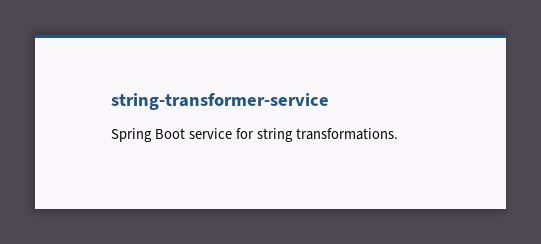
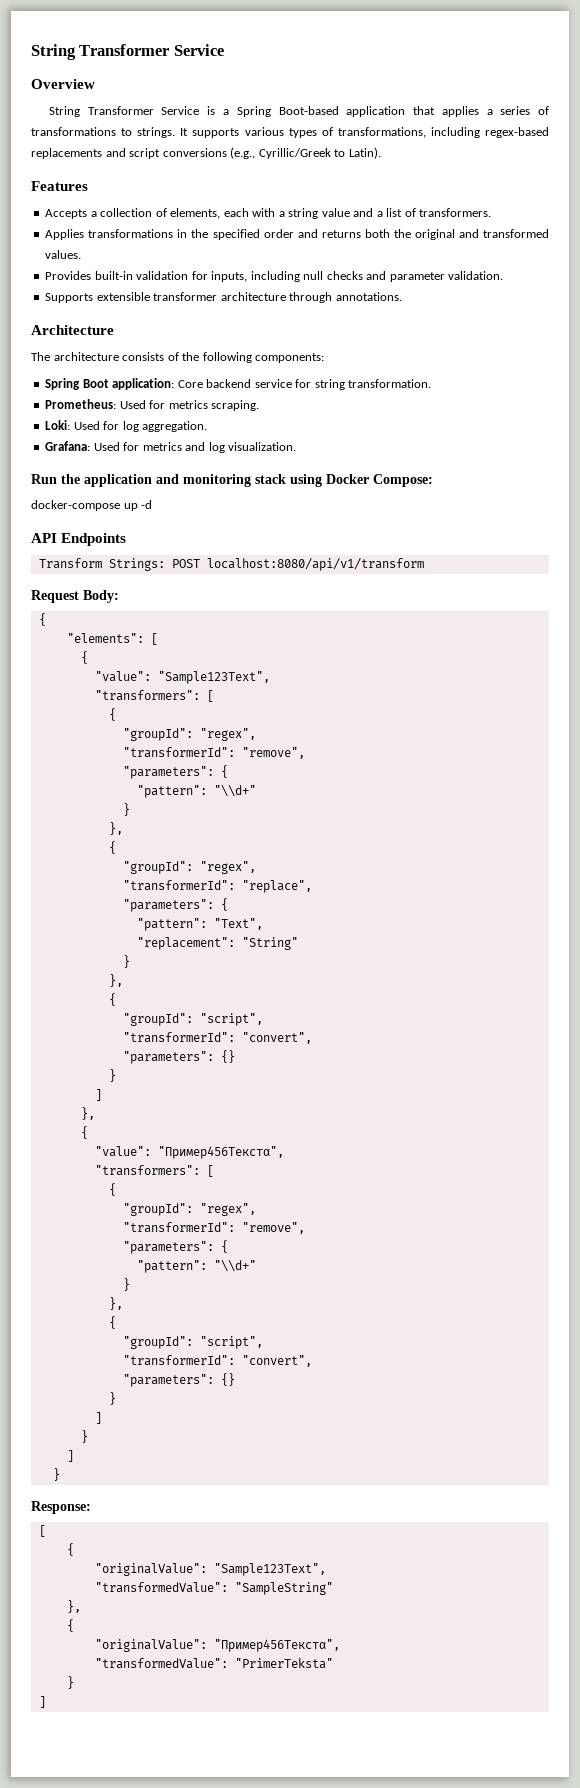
[111,93,329,110] [111,128,398,142] string-transformer-service // Spring Boot service for string transformations. -> [31,44,224,60] [31,79,95,89] [48,106,549,117] [31,127,549,138] [31,147,381,159] [31,181,88,191] [45,208,492,219] [45,229,549,240] [45,250,82,259] [45,271,504,282] [45,292,402,303] [31,325,114,335] [31,352,325,363] [45,378,432,390] [45,399,260,411] [45,420,208,432] [45,441,297,453] [31,474,433,487] [31,500,153,511] [31,533,127,546] [38,558,424,571] [31,590,119,603] [38,613,46,626] [66,633,158,645] [80,651,88,664] [94,671,270,684] [94,690,214,702] [108,708,116,721] [122,728,256,741] [122,747,305,759] [122,765,228,779] [136,785,256,798] [122,803,130,816] [108,822,123,835] [108,841,116,854] [122,861,256,874] [122,880,312,893] [122,898,228,912] [136,918,263,931] [136,937,298,950] [122,955,130,968] [108,974,123,987] [108,993,116,1006] [122,1013,263,1026] [122,1032,312,1044] [122,1050,235,1064] [108,1069,116,1082] [94,1089,102,1101] [80,1107,95,1120] [80,1126,88,1139] [94,1146,284,1159] [94,1165,214,1177] [108,1183,116,1196] [122,1203,256,1216] [122,1222,305,1234] [122,1240,228,1254] [136,1260,256,1273] [122,1278,130,1291] [108,1297,123,1310] [108,1316,116,1329] [122,1336,263,1349] [122,1355,312,1367] [122,1373,235,1387] [108,1392,116,1405] [94,1412,102,1424] [80,1430,88,1443] [66,1450,74,1462] [52,1468,60,1481] [31,1501,91,1514] [38,1525,46,1537] [66,1543,74,1556] [94,1563,326,1576] [94,1582,333,1595] [66,1600,81,1613] [66,1619,74,1632] [94,1639,340,1652] [94,1658,333,1669] [66,1676,74,1689] [38,1696,46,1708] String Transformer Service // Overview // String Transformer Service is a Spring Boot-based application that applies a series of transformations to strings. It supports various types of transformations, including regex-based replacements and script conversions (e.g., Cyrillic/Greek to Latin). // Features // Accepts a collection of elements, each with a string value and a list of transformers. // Applies transformations in the specified order and returns both the original and transformed values. // Provides built-in validation for inputs, including null checks and parameter validation. // Supports extensible transformer architecture through annotations. // Architecture // The architecture consists of the following components: // Spring Boot application: Core backend service for string transformation. // Prometheus: Used for metrics scraping. // Loki: Used for log aggregation. // Grafana: Used for metrics and log visualization. // Run the application and monitoring stack using Docker Compose: // docker-compose up -d // API Endpoints // Transform Strings: POST localhost:8080/api/v1/transform // Request Body: // { // "elements": [ // { // "value": "Sample123Text", // "transformers": [ // { // "groupId": "regex", // "transformerId": "remove", // "parameters": { // "pattern": "\\d+" // } // }, // { // "groupId": "regex", // "transformerId": "replace", // "parameters": { // "pattern": "Text", // "replacement": "String" // } // }, // { // "groupId": "script", // "transformerId": "convert", // "parameters": {} // } // ] // }, // { // "value": "Пример456Текстα", // "transformers": [ // { // "groupId": "regex", // "transformerId": "remove", // "parameters": { // "pattern": "\\d+" // } // }, // { // "groupId": "script", // "transformerId": "convert", // "parameters": {} // } // ] // } // ] // } // Response: // [ // { // "originalValue": "Sample123Text", // "transformedValue": "SampleString" // }, // { // "originalValue": "Пример456Текстα", // "transformedValue": "PrimerTeksta" // } // ]

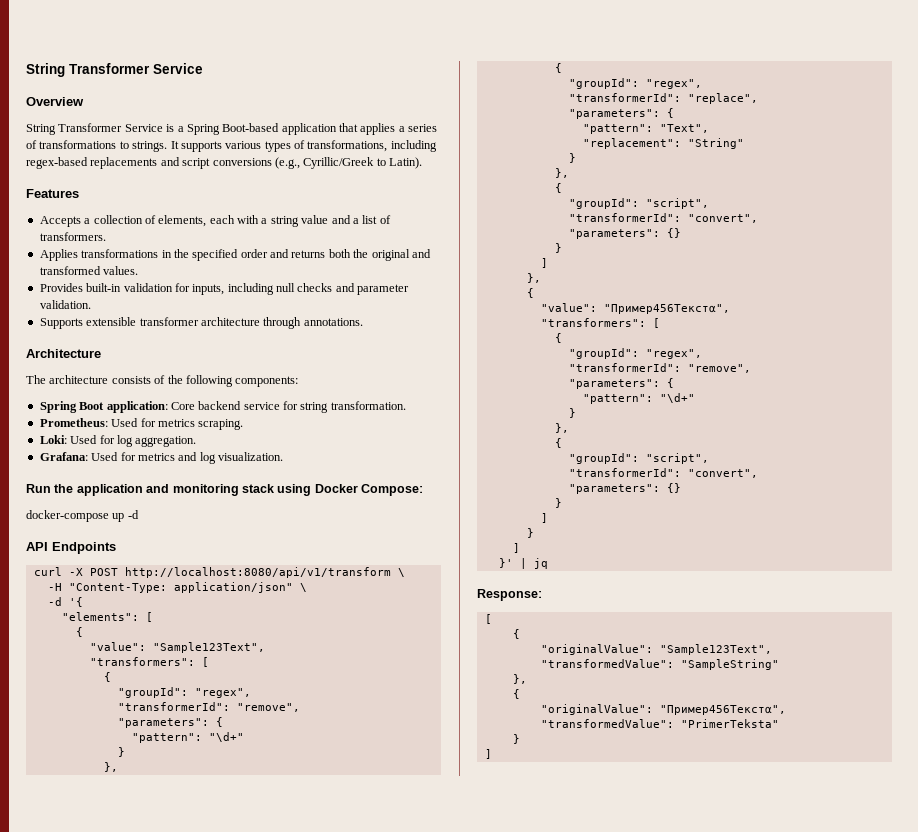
[38,558,424,571] [31,590,119,603] [38,613,46,626] Transform Strings: POST localhost:8080/api/v1/transform // Request Body: // { -> [33,567,405,578] [47,582,307,593] [47,597,83,607] curl -X POST http://localhost:8080/api/v1/transform \ // -H "Content-Type: application/json" \ // -d '{
[213,785,256,797] "\\d+" -> [208,732,244,742] "\d+"
[213,1260,256,1272] "\\d+" -> [659,393,695,403] "\d+"
[52,1468,60,1481] } -> [498,558,548,569] }' | jq

